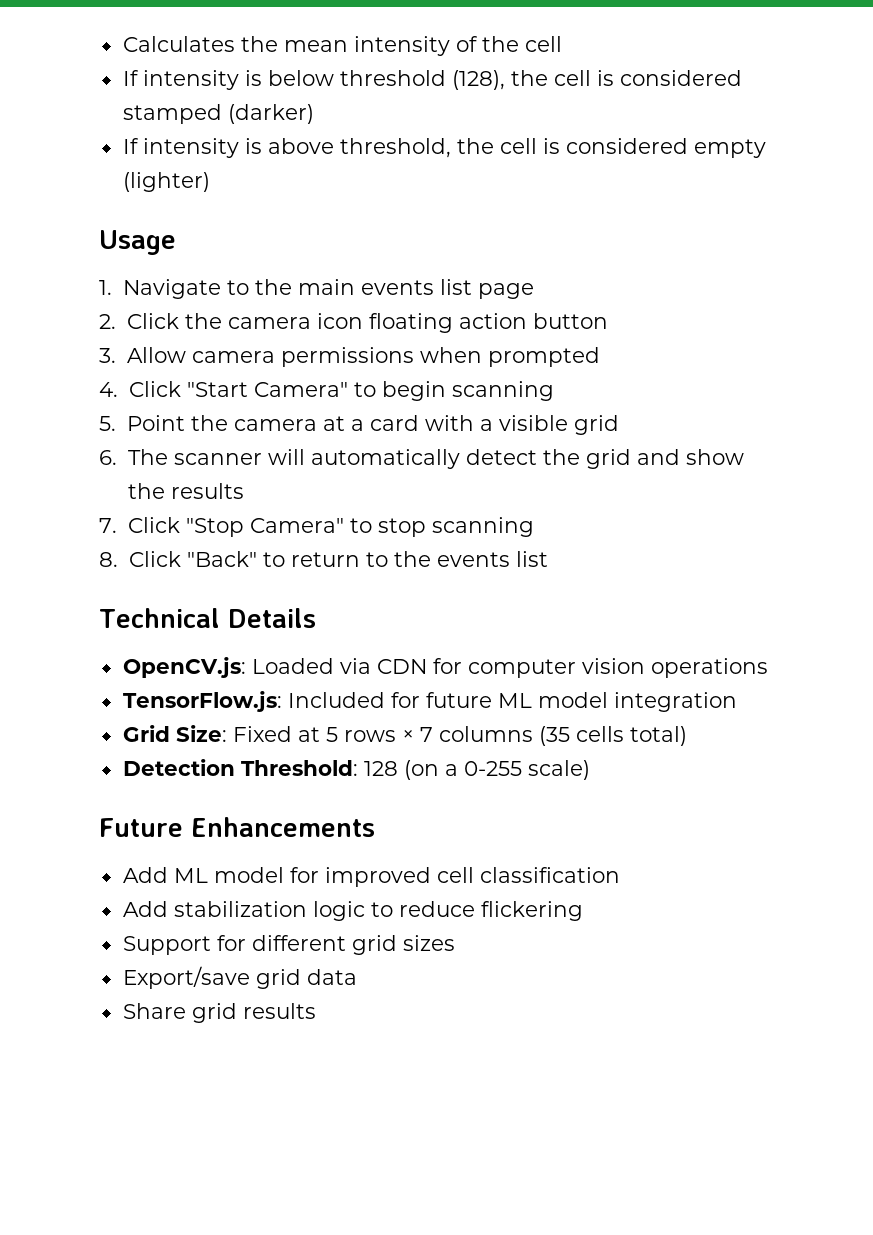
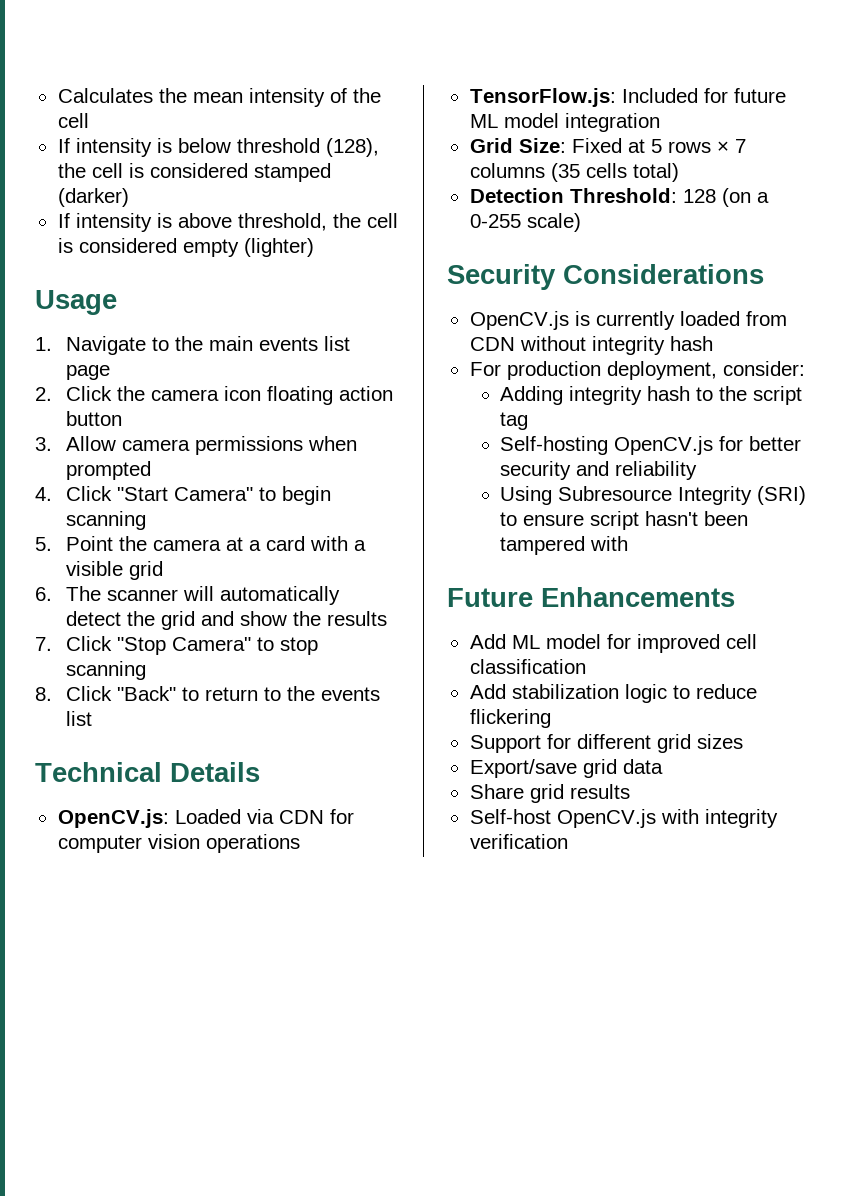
(590, 770) none -> [447,264,764,290] [469,311,787,330] [469,336,713,355] [469,361,805,380] [500,386,803,405] [500,412,529,430] [500,436,802,455] [500,461,698,480] [500,486,807,505] [500,511,749,530] [500,536,629,555] // Security Considerations // OpenCV.js is currently loaded from CDN without integrity hash // For production deployment, consider: // Adding integrity hash to the script tag // Self-hosting OpenCV.js for better security and reliability // Using Subresource Integrity (SRI) to ensure script hasn't been tampered with
(316, 1011) none -> [469,809,778,828] [469,834,568,849] // Self-host OpenCV.js with integrity verification

